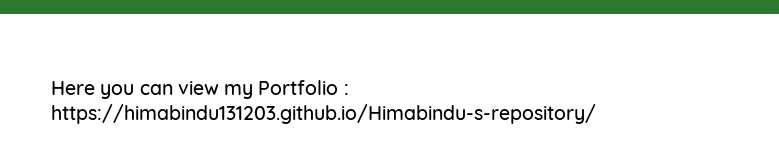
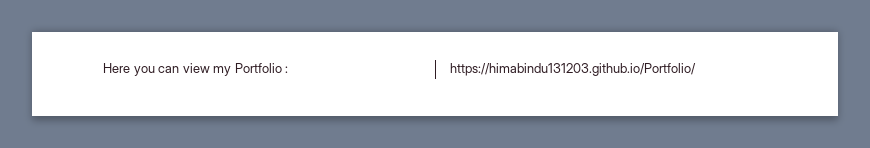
[51,104,596,124] https://himabindu131203.github.io/Himabindu-s-repository/ -> [450,63,696,76] https://himabindu131203.github.io/Portfolio/

